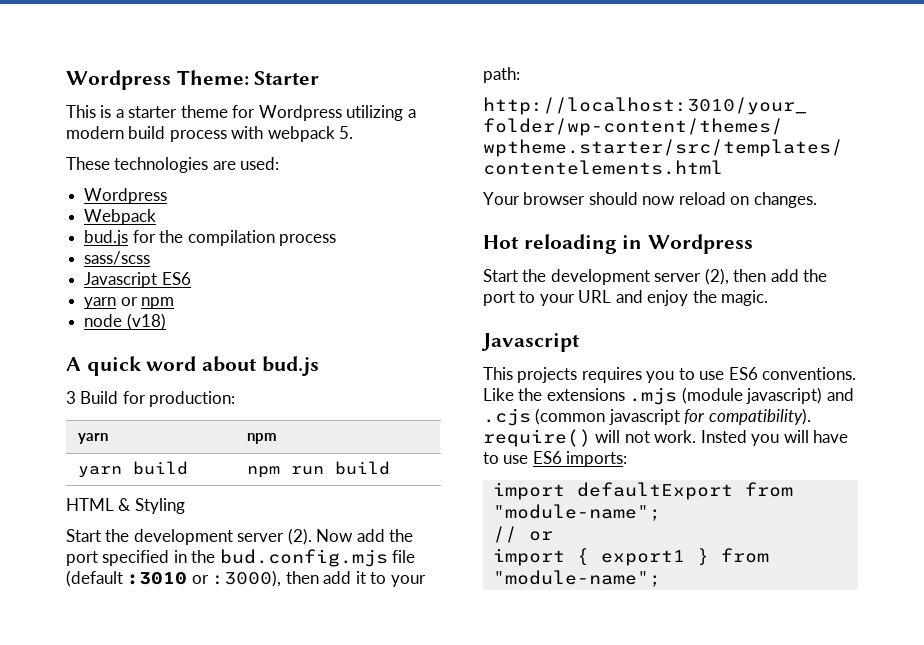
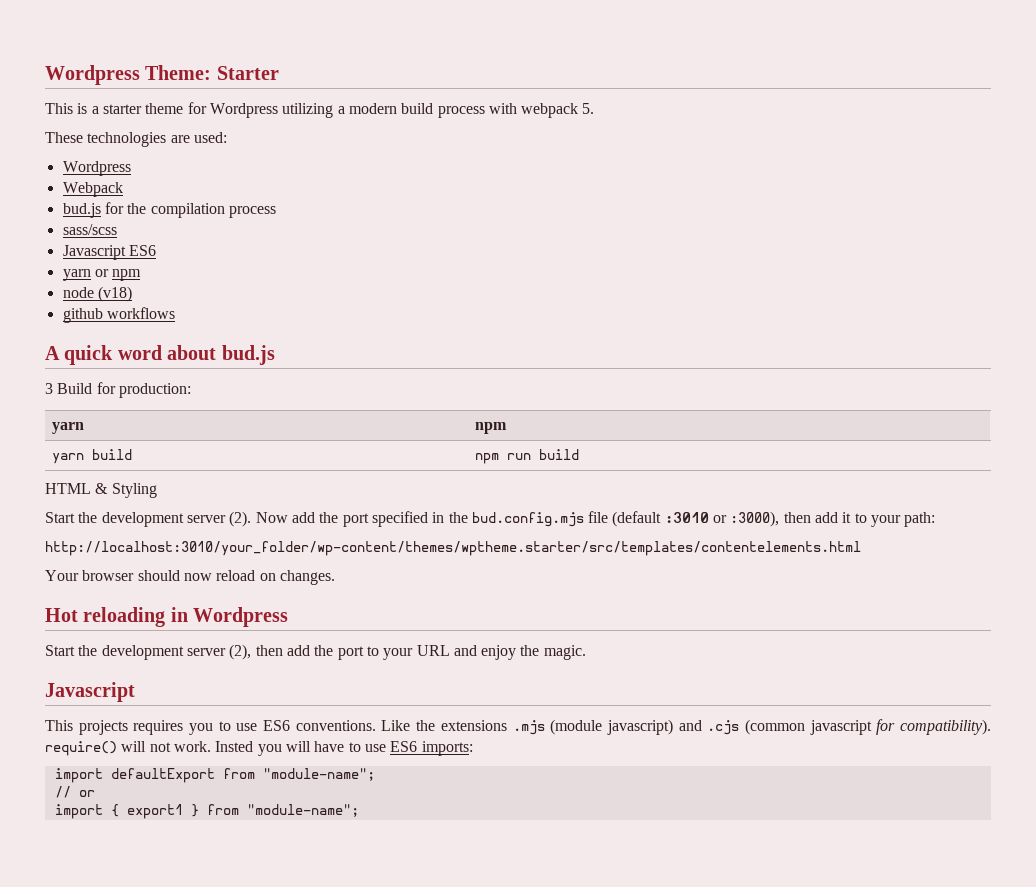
(166, 321) none -> [62,307,175,323] // github workflows

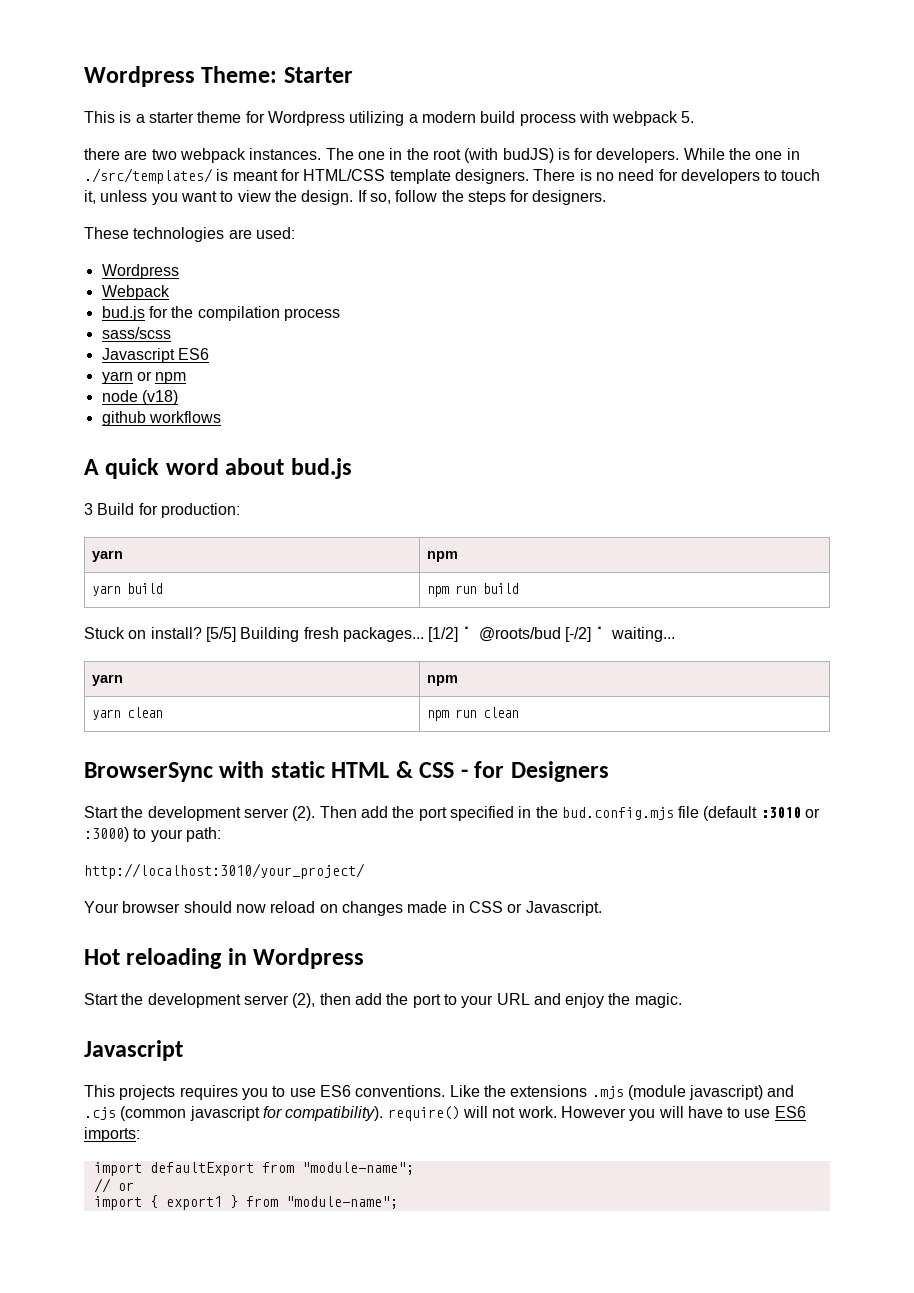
(595, 108) none -> [84,148,800,163] [84,168,821,184] [84,190,607,205] // there are two webpack instances. The one in the root (with budJS) is for developers. While the one in ./src/templates/ is meant for HTML/CSS template designers. There is no need for developers to touch it, unless you want to view the design. If so, follow the steps for designers.
[45,483,157,498] HTML & Styling -> [84,626,675,642] [92,674,124,686] [427,675,459,686] [92,707,163,720] [427,707,519,721] [84,761,609,782] Stuck on install? [5/5] Building fresh packages... [1/2] ⠁ @roots/bud [-/2] ⠁ waiting... // yarn | npm // yarn clean | npm run clean // BrowserSync with static HTML & CSS - for Designers
[255,512,288,523] Now -> [319,806,357,818] Then
[730,511,852,527] :3000), then add it -> [84,827,129,842] :3000)
[45,541,861,556] http://localhost:3010/your_folder/wp-content/themes/wptheme.starter/src/templates/contentelements.html -> [84,863,365,879] http://localhost:3010/your_project/
[279,570,335,585] changes. -> [341,901,602,916] changes made in CSS or Javascript.
[215,741,254,752] Insted -> [560,1106,626,1118] However

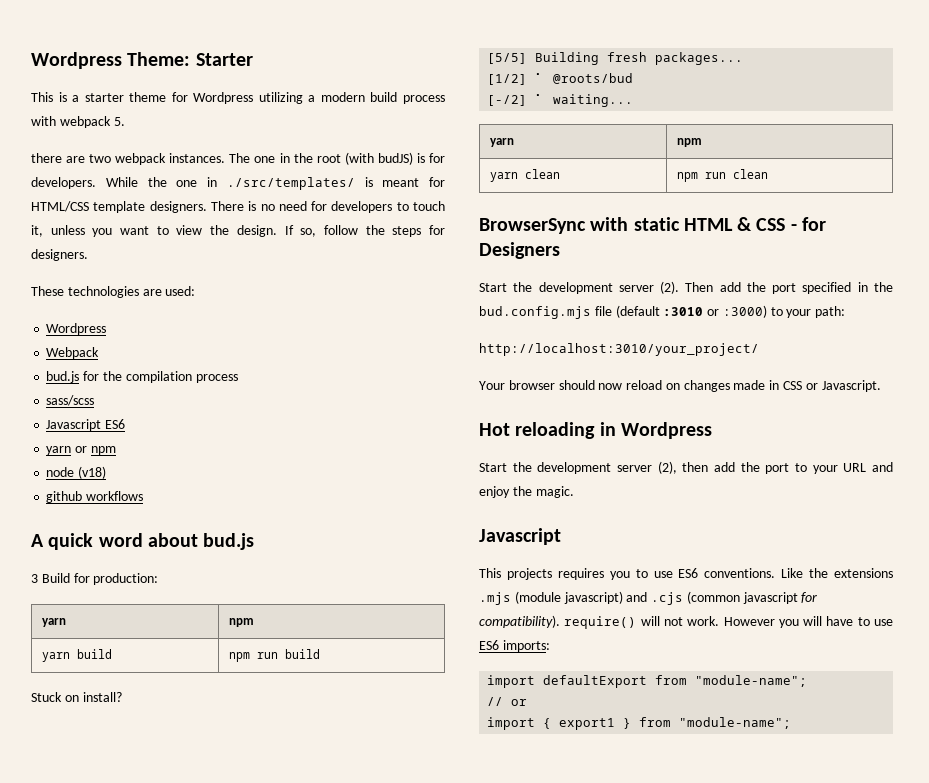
(202, 633) none -> (122, 697) //
(424, 634) none -> (744, 58) //
(561, 634) none -> (634, 78) //

